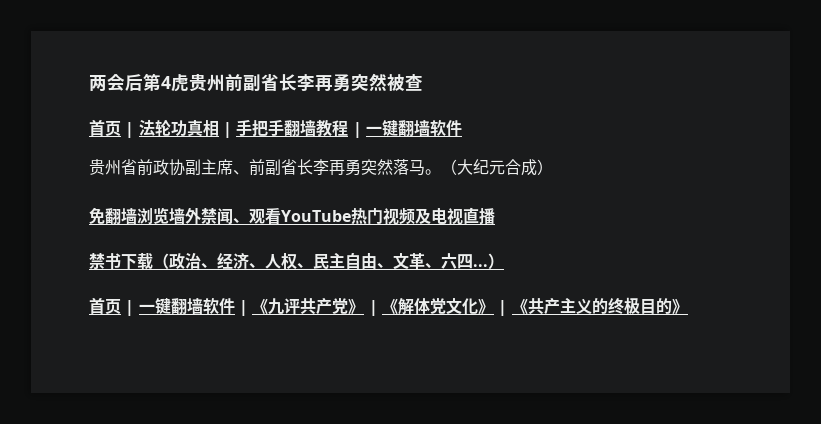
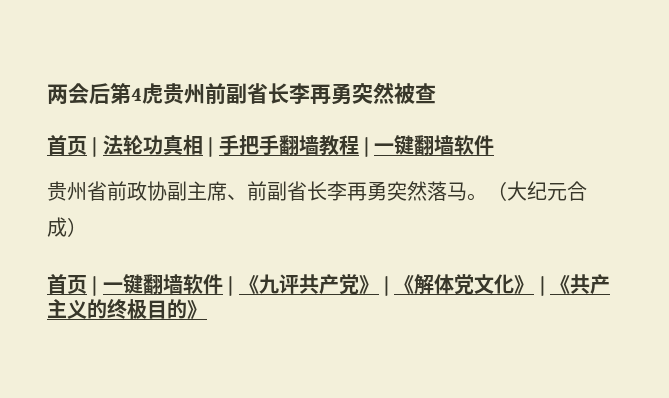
[89,207,495,225] [89,252,504,270] // 免翻墙浏览墙外禁闻、观看YouTube热门视频及电视直播 // 禁书下载（政治、经济、人权、民主自由、文革、六四...） -> (87, 227) none

